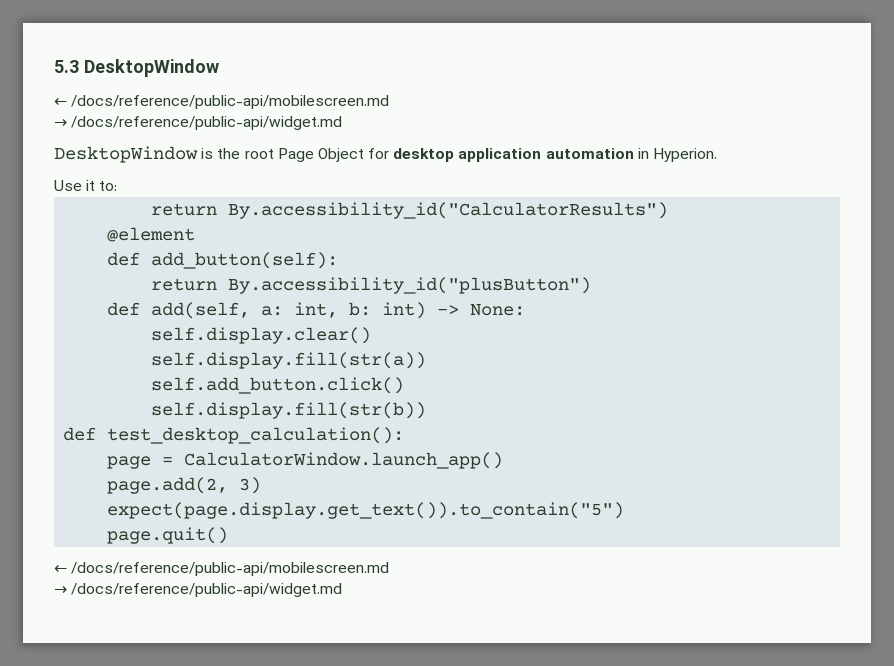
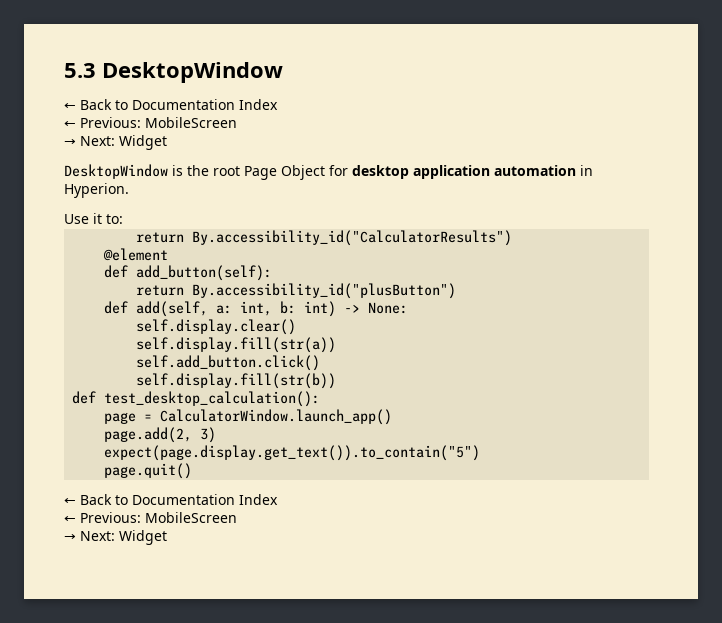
[71,95,390,109] [54,116,343,130] /docs/reference/public-api/mobilescreen.md // → /docs/reference/public-api/widget.md -> [80,99,278,110] [64,117,237,128] [64,135,167,150] Back to Documentation Index // ← Previous: MobileScreen // → Next: Widget
[71,562,390,576] [54,583,343,597] /docs/reference/public-api/mobilescreen.md // → /docs/reference/public-api/widget.md -> [80,494,278,505] [64,512,237,523] [64,530,167,545] Back to Documentation Index // ← Previous: MobileScreen // → Next: Widget

